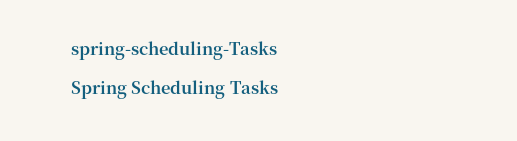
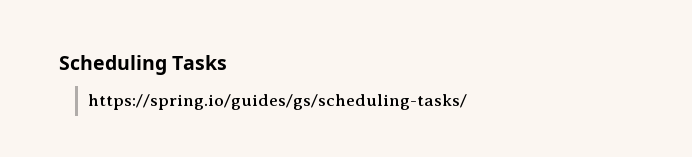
[71,41,277,60] [71,81,127,99] spring-scheduling-Tasks // Spring -> (59, 65) none
(278, 87) none -> [87,94,467,110] // https://spring.io/guides/gs/scheduling-tasks/

